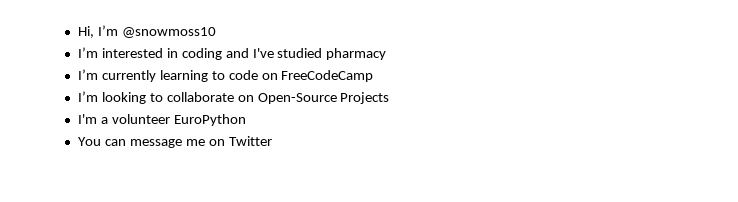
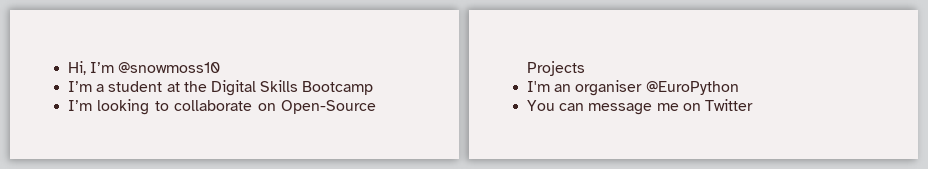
[101,48,387,60] [77,69,374,82] interested in coding and I've studied pharmacy // I’m currently learning to code on FreeCodeCamp -> [96,80,374,96] a student at the Digital Skills Bootcamp
[100,114,246,126] a volunteer EuroPython -> [554,80,739,96] an organiser @EuroPython

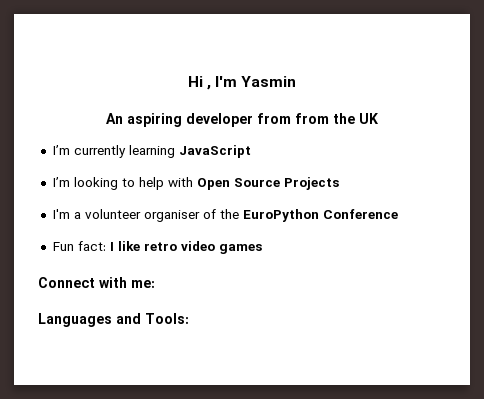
[68,61,221,75] [68,80,374,96] [68,99,376,115] [527,61,586,76] [527,80,739,96] [527,99,753,115] Hi, I’m @snowmoss10 // I’m a student at the Digital Skills Bootcamp // I’m looking to collaborate on Open-Source Projects // I'm an organiser @EuroPython // You can message me on Twitter -> [187,76,297,90] [106,113,379,127] [52,145,251,158] [52,177,339,190] [52,209,398,222] [52,241,262,254] [38,277,155,288] [38,313,189,327] Hi , I'm Yasmin // An aspiring developer from from the UK // I’m currently learning JavaScript // I’m looking to help with Open Source Projects // I'm a volunteer organiser of the EuroPython Conference // Fun fact: I like retro video games // Connect with me: // Languages and Tools:

